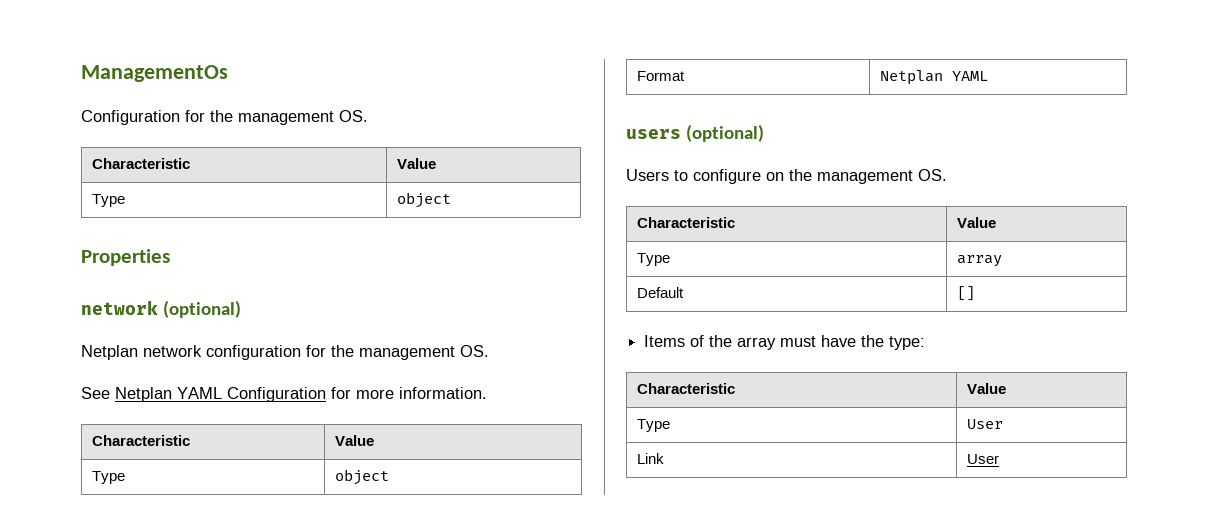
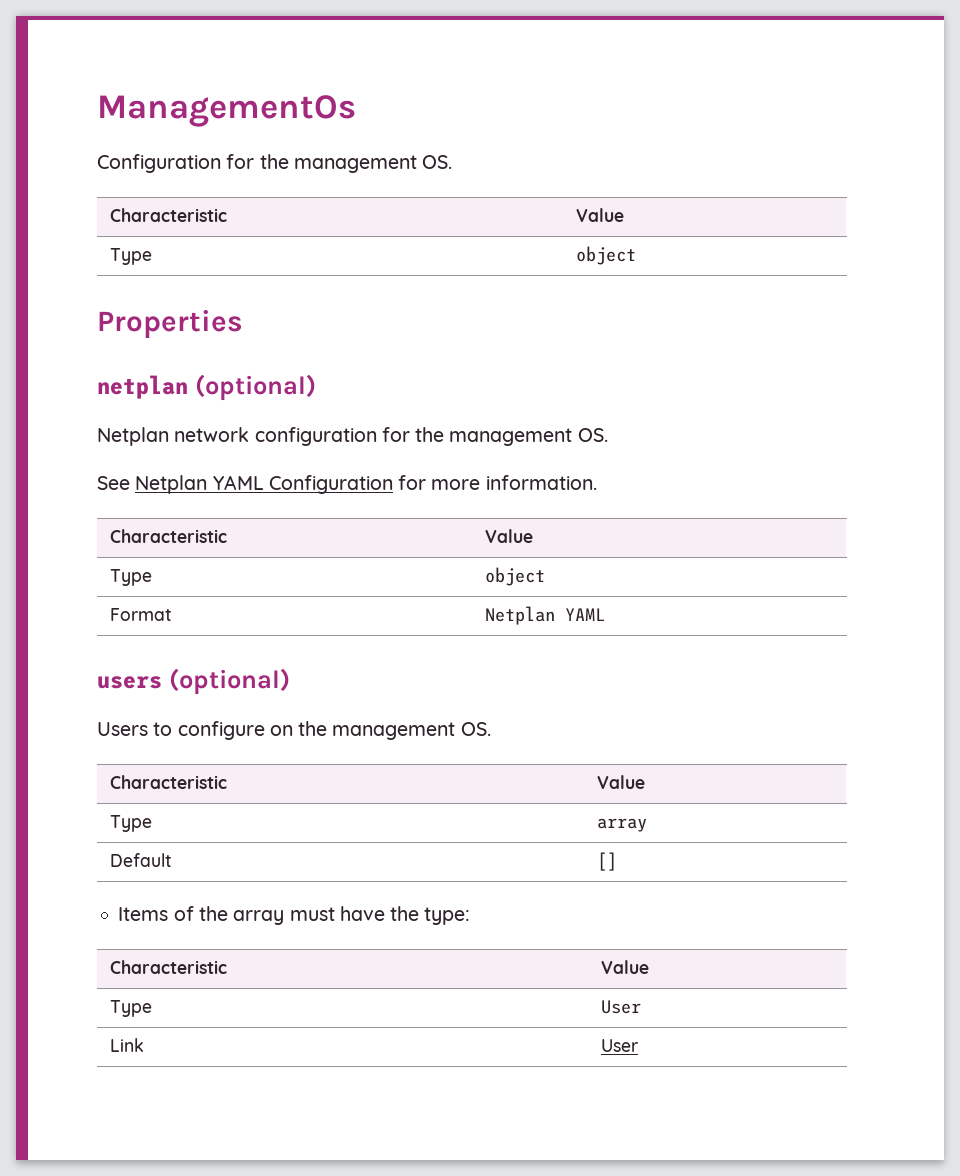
[81,300,158,315] network -> [97,375,188,399] netplan

